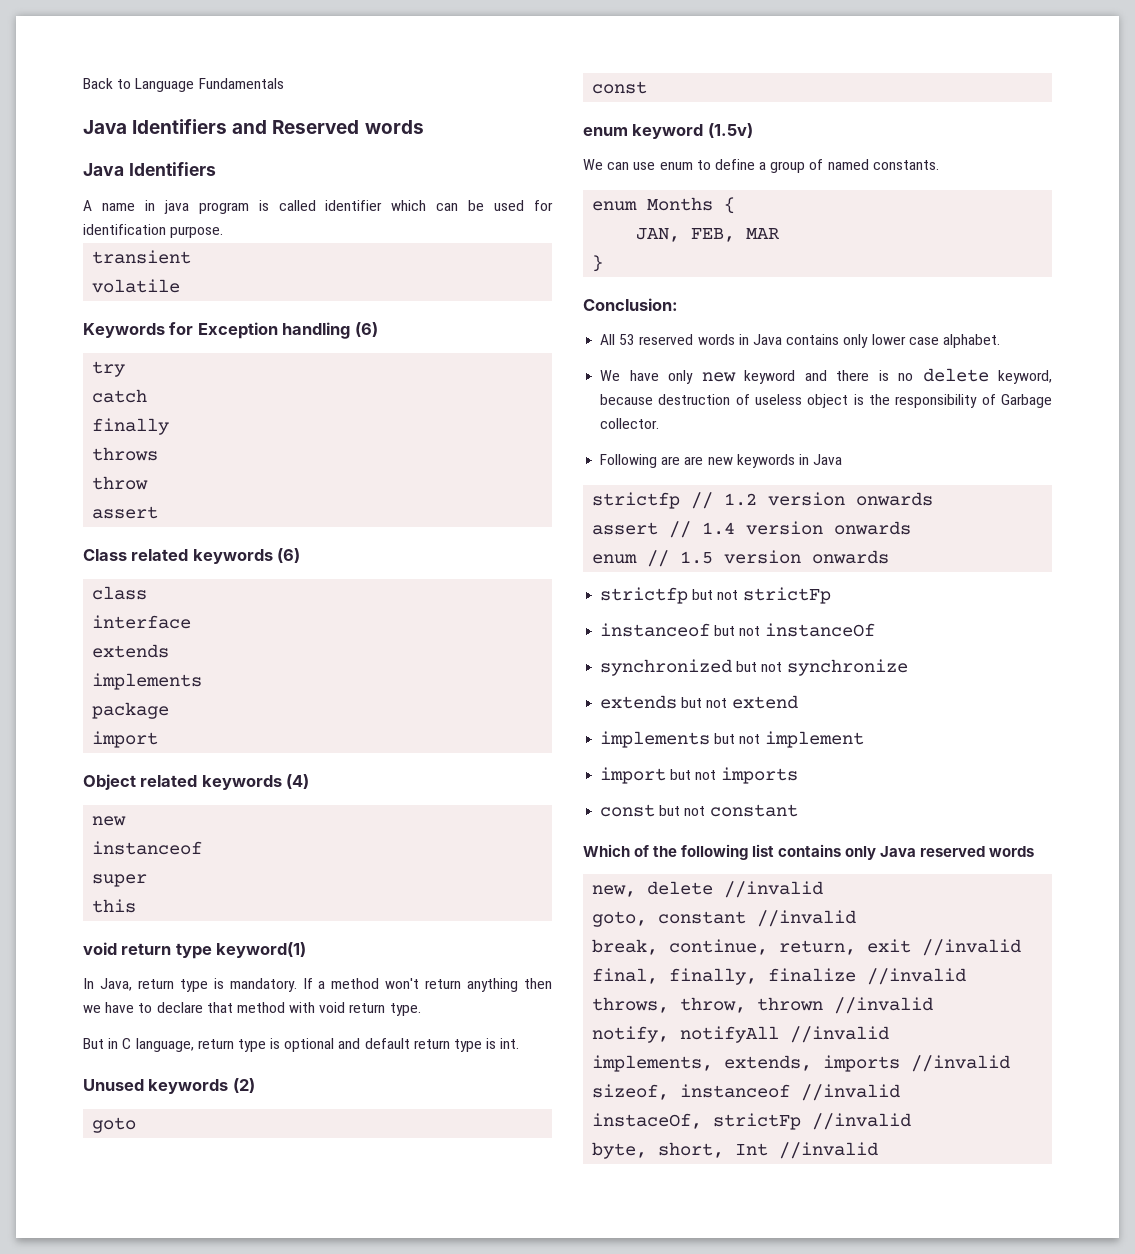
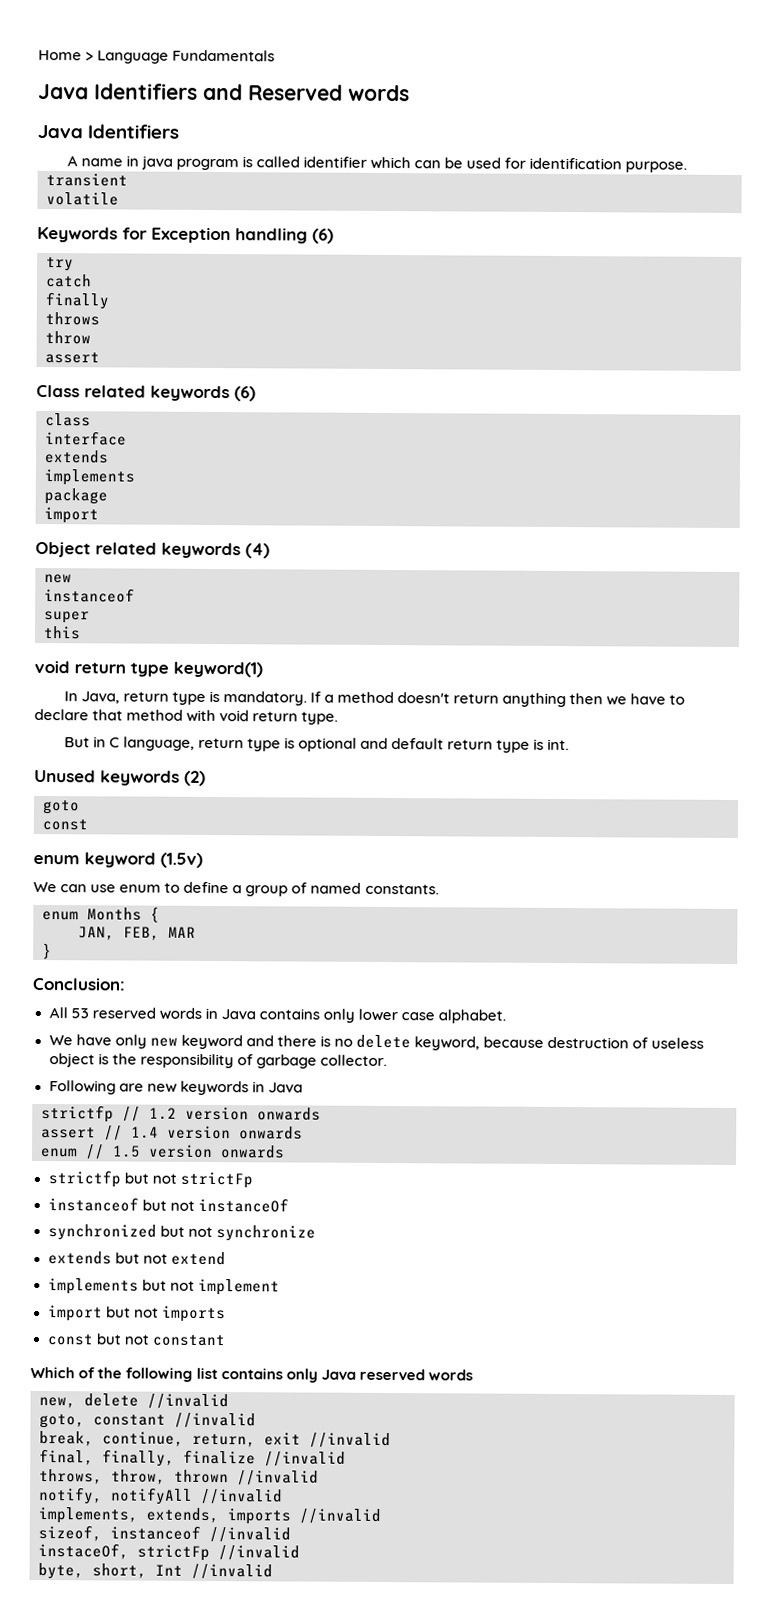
[83,78,132,89] Back to -> [38,49,95,61] Home >
[385,978,420,989] won't -> [397,692,451,704] doesn't
[1001,394,1052,408] Garbage -> [255,1054,317,1069] garbage
[684,456,704,465] are -> (144, 1087) none

